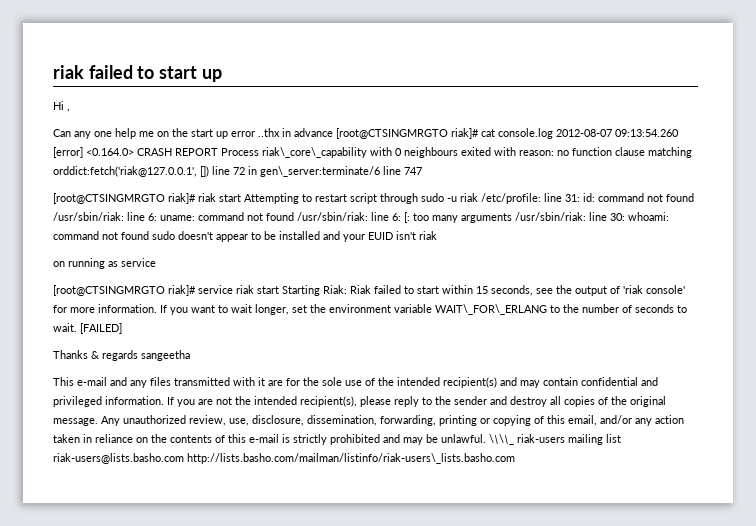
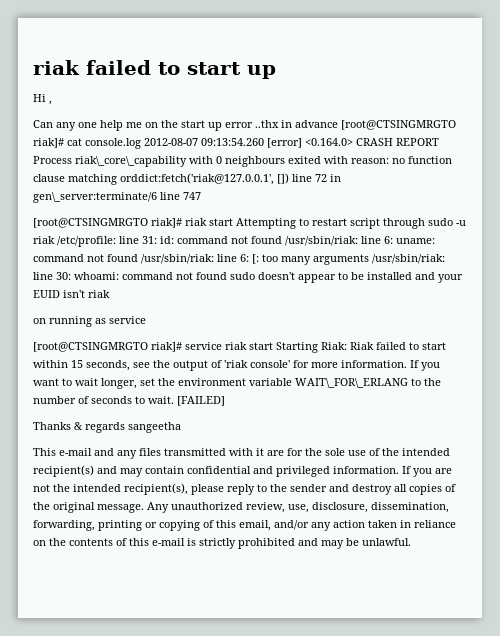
[489,434,621,445] [53,453,515,464] \\\\_ riak-users mailing list riak-users@lists.basho.com http://lists.basho.com/mailman/listinfo/riak-users\_lists.basho.com -> (411, 542) none

